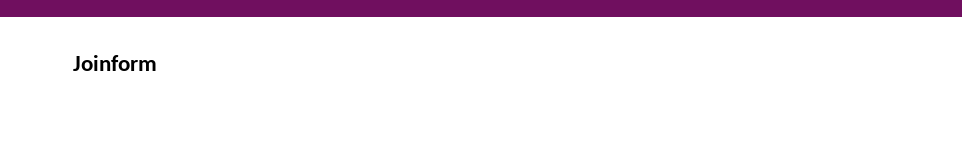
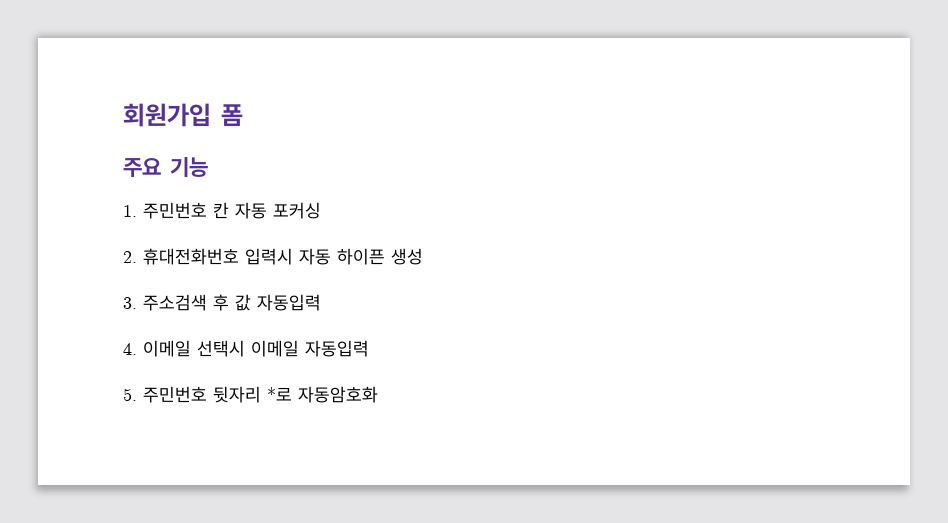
[73,55,157,71] Joinform -> [123,103,243,127] [123,157,208,178] [123,202,321,219] [123,248,423,265] [123,294,321,311] [123,340,369,357] [123,386,378,403] 회원가입 폼 // 주요 기능 // 1. 주민번호 칸 자동 포커싱 // 2. 휴대전화번호 입력시 자동 하이픈 생성 // 3. 주소검색 후 값 자동입력 // 4. 이메일 선택시 이메일 자동입력 // 5. 주민번호 뒷자리 *로 자동암호화

